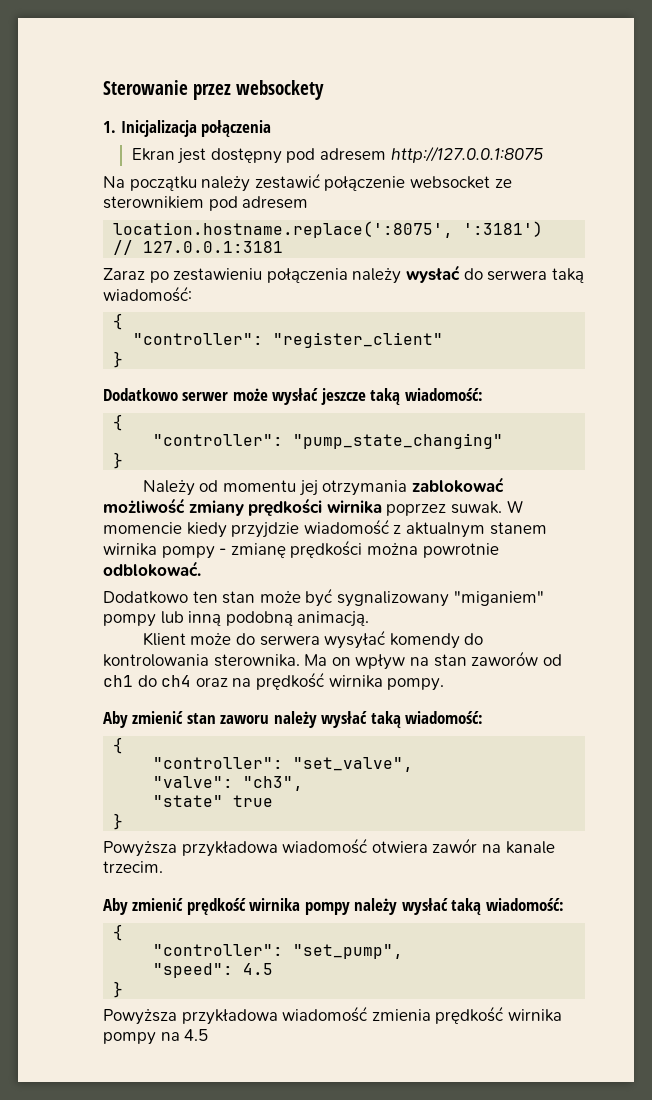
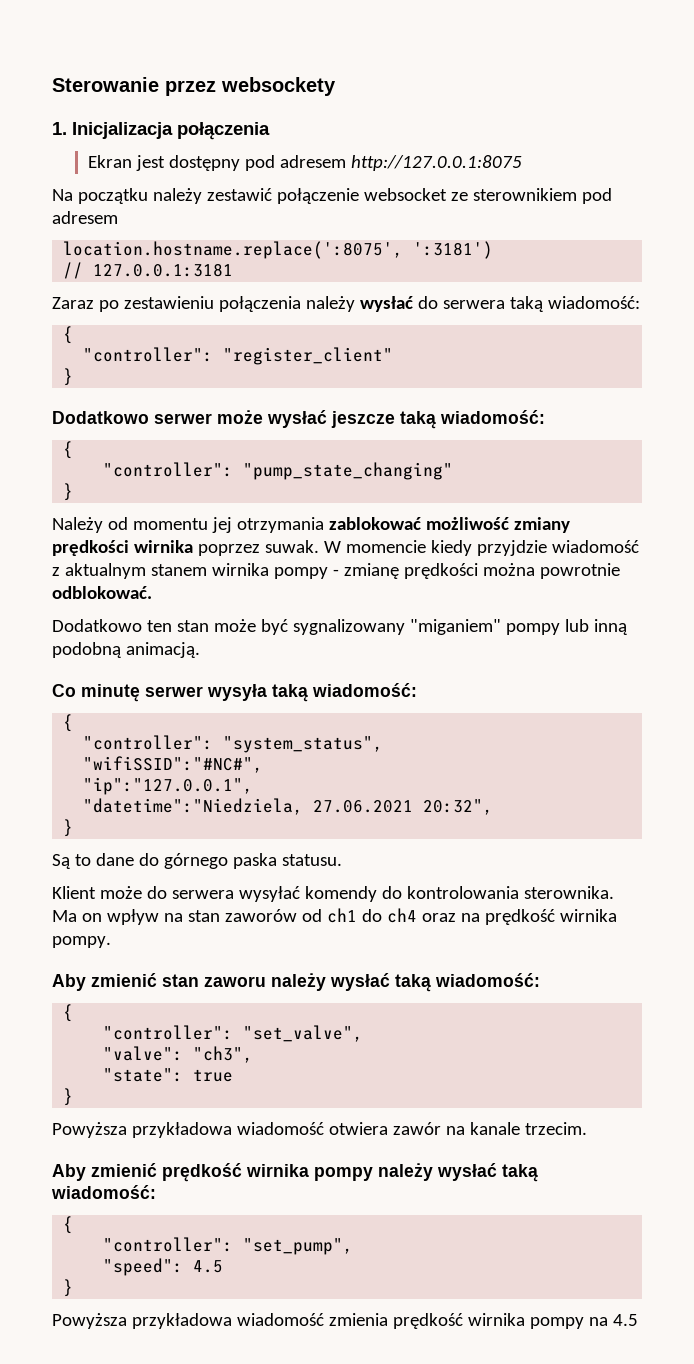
(370, 619) none -> [52,683,417,702] [63,714,74,732] [83,735,384,753] [83,756,264,773] [83,777,254,795] [83,798,494,815] [63,819,74,837] [52,853,342,869] // Co minutę serwer wysyła taką wiadomość: // { // "controller": "system_status", // "wifiSSID":"#NC#", // "ip":"127.0.0.1", // "datetime":"Niedziela, 27.06.2021 20:32", // } // Są to dane do górnego paska statusu.
[153,795,224,807] "state" -> [103,1068,184,1082] "state":

